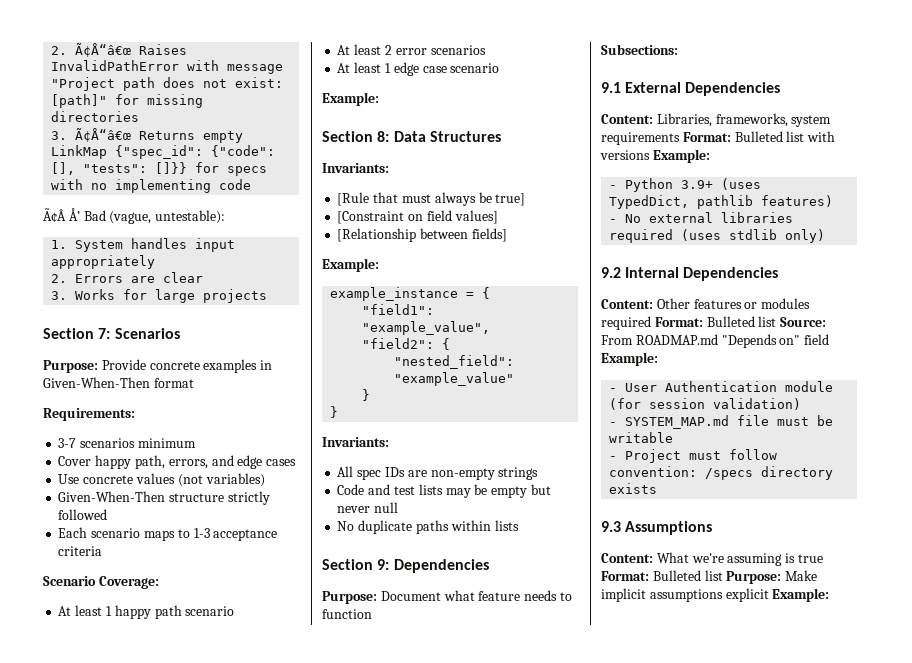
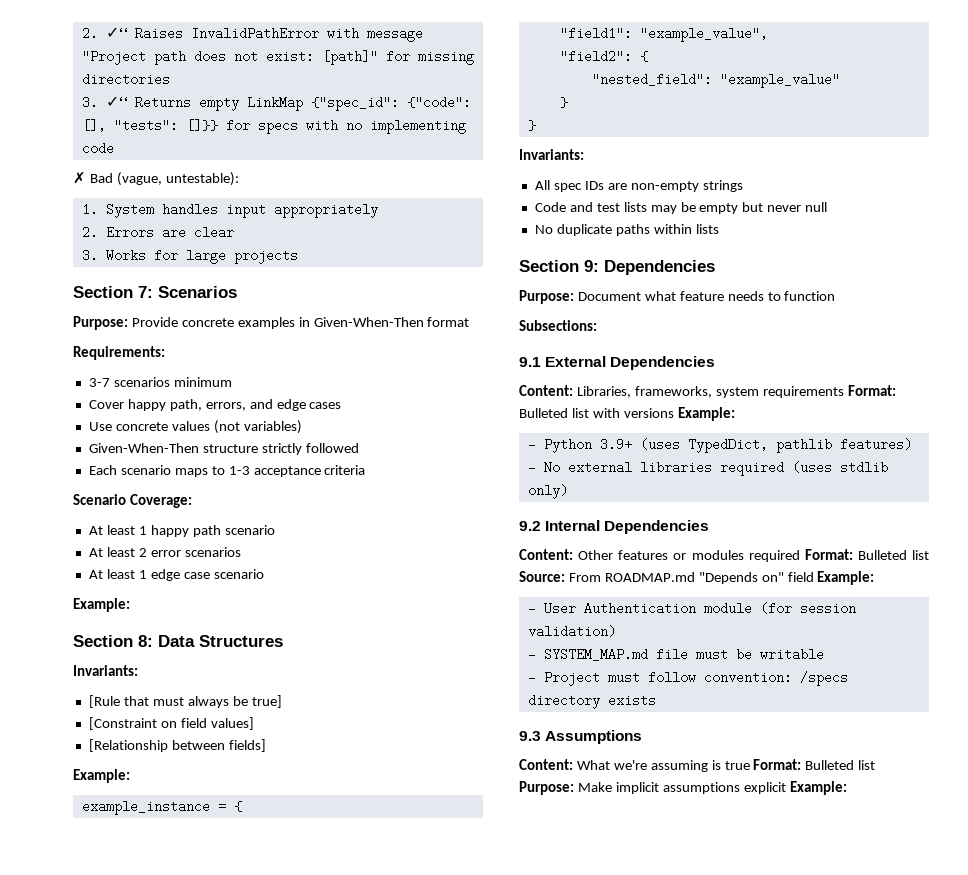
[51,43,132,57] 2. Ã¢Å“â€œ -> [81,27,127,40] 2. ✓“
[75,128,132,142] Ã¢Å“â€œ -> [105,96,127,107] ✓“
[43,208,80,222] Ã¢Â Å’ -> [73,172,86,184] ✗

